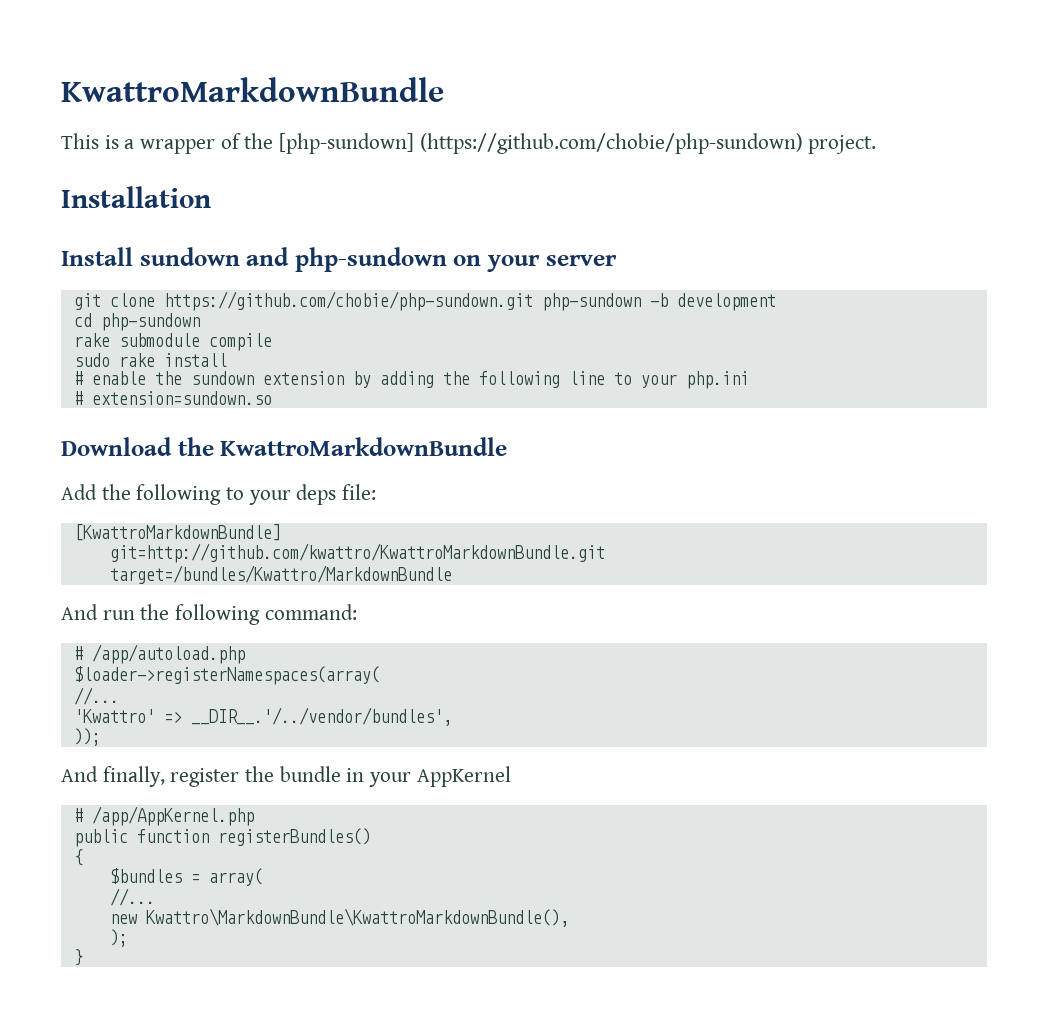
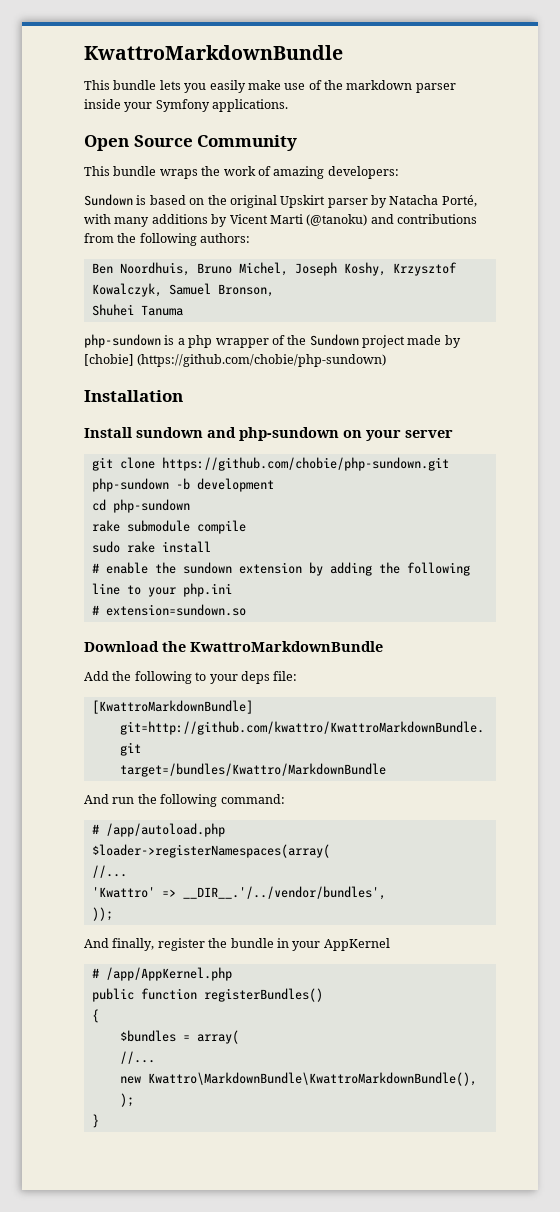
(99, 141) none -> [113,80,456,93] [84,99,289,112] [84,135,298,151] [84,166,399,179] [84,194,477,208] [84,214,477,227] [84,233,251,246] [91,262,457,276] [91,283,274,297] [91,304,183,316] [84,334,161,348] bundle lets you easily make use of the markdown parser inside your Symfony applications. // Open Source Community // This bundle wraps the work of amazing developers: // Sundown is based on the original Upskirt parser by Natacha Porté, with many additions by Vicent Marti (@tanoku) and contributions from the following authors: // Ben Noordhuis, Bruno Michel, Joseph Koshy, Krzysztof Kowalczyk, Samuel Bronson, // Shuhei Tanuma // php-sundown
(135, 144) none -> [188,335,213,348] php
[279,133,415,154] [php-sundown] -> [309,334,461,348] [84,354,134,366] Sundown project made by [chobie]
[808,135,877,154] project. -> (387, 360) none

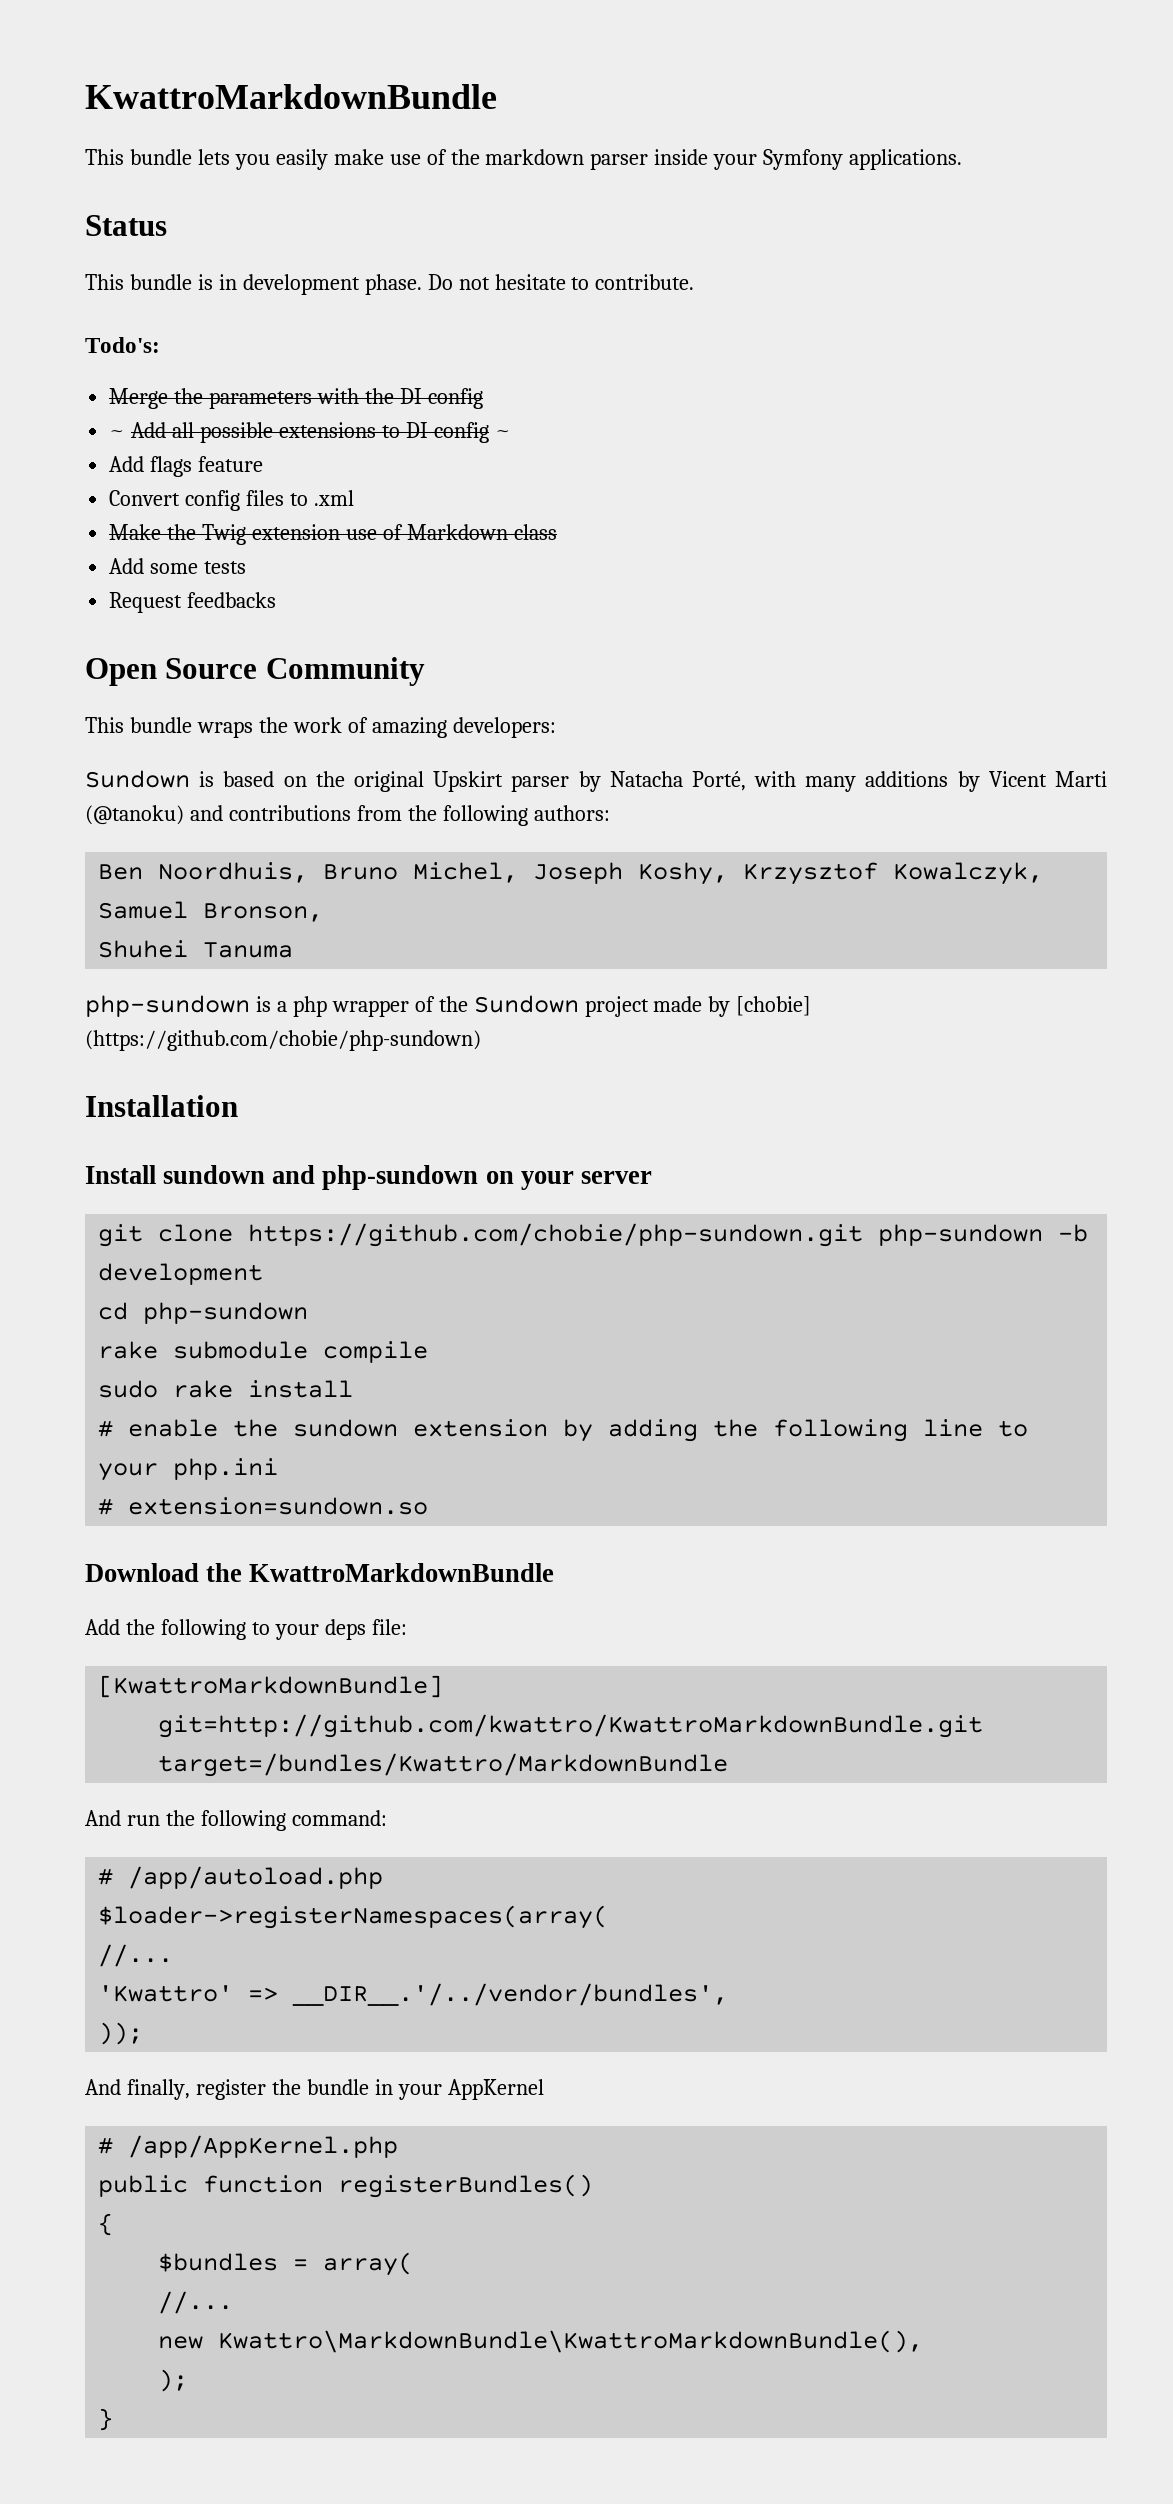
(289, 105) none -> [85,215,167,236] [85,274,695,295] [85,337,160,353] [109,388,483,409] [109,422,511,443] [109,456,264,477] [109,490,354,511] [109,524,557,545] [109,558,247,574] [109,592,277,613] // Status // This bundle is in development phase. Do not hesitate to contribute. // Todo's: // Merge the parameters with the DI config // ~ Add all possible extensions to DI config ~ // Add flags feature // Convert config files to .xml // Make the Twig extension use of Markdown class // Add some tests // Request feedbacks

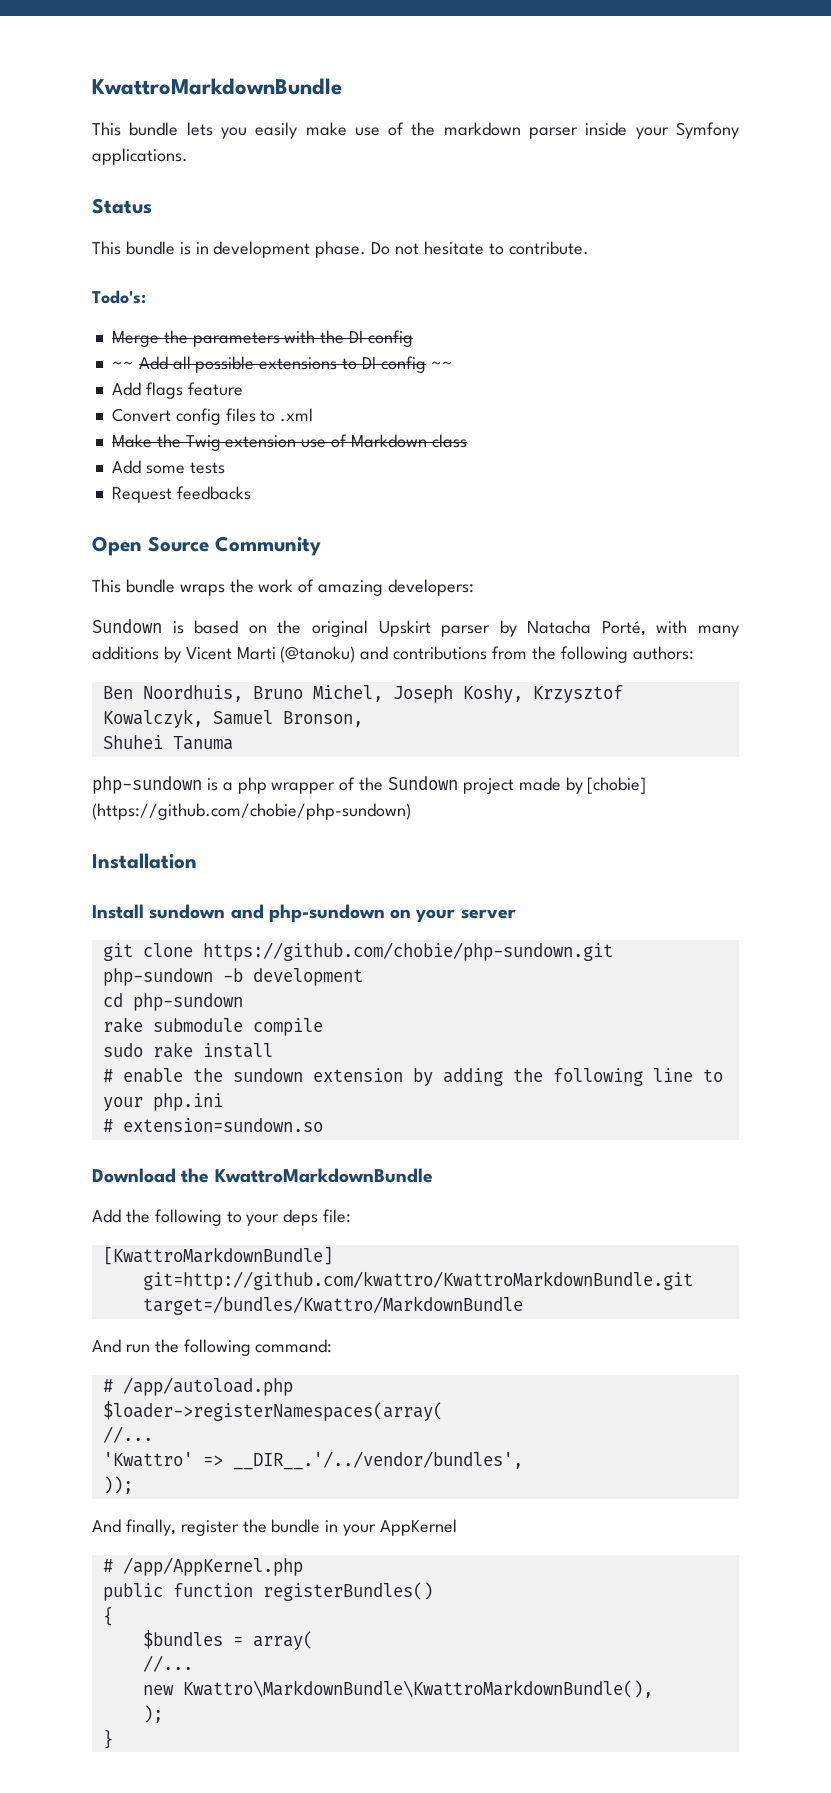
[109,430,126,438] ~ -> [111,361,134,369] ~~
[494,430,511,438] ~ -> [430,361,453,369] ~~

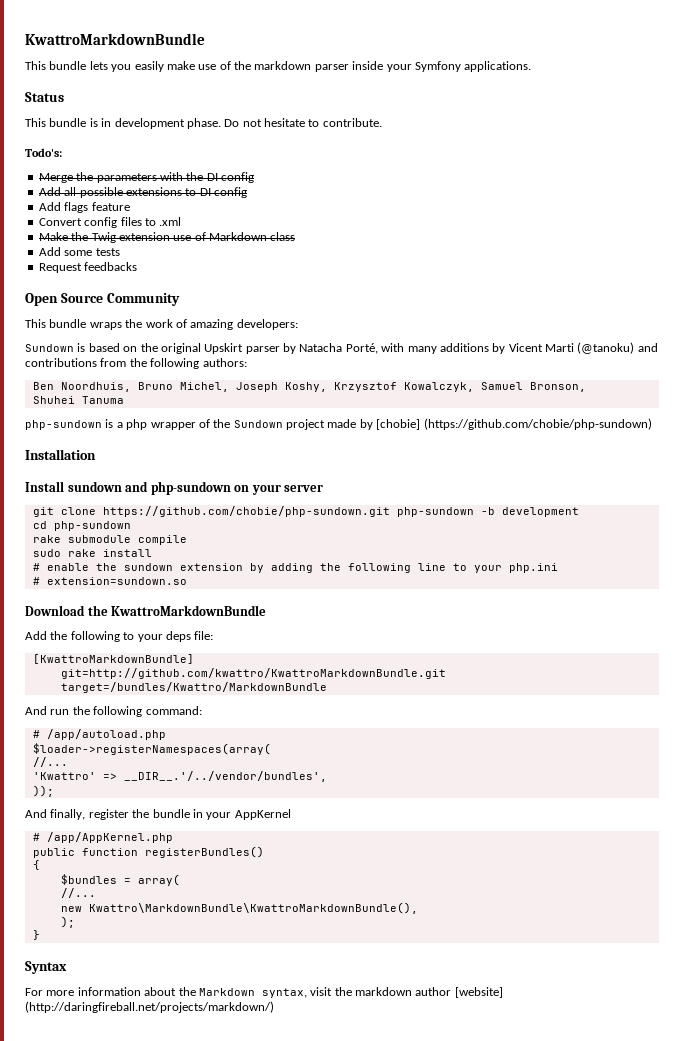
[111,361,134,369] ~~ -> (254, 177) none
[430,361,453,369] ~~ -> (247, 192) none
(113, 1739) none -> [25,961,67,974] [25,987,503,998] [25,1001,274,1013] // Syntax // For more information about the Markdown syntax, visit the markdown author [website] (http://daringfireball.net/projects/markdown/)

